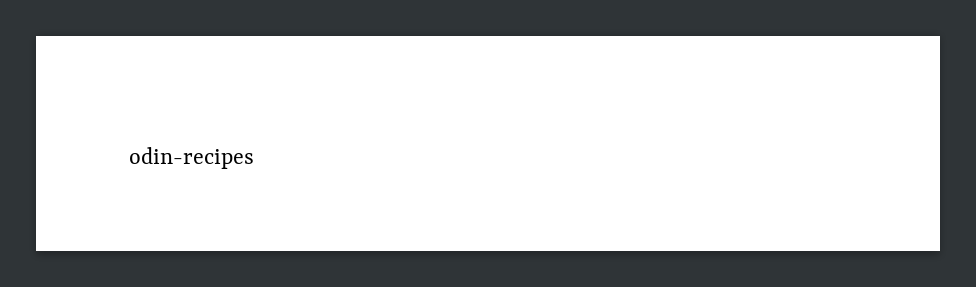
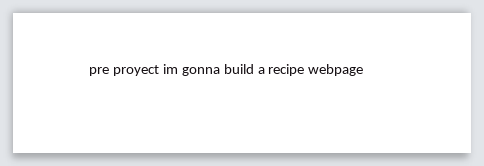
[129,147,254,169] odin-recipes -> [89,64,364,76] pre proyect im gonna build a recipe webpage

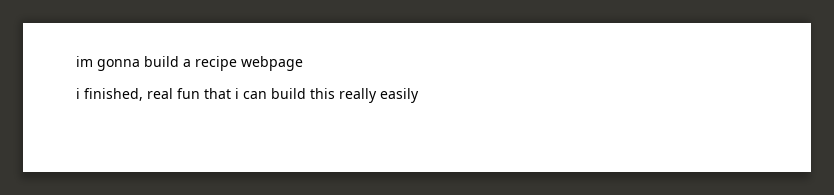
[89,65,159,76] pre proyect -> (76, 61) none
(364, 70) none -> [76,88,419,103] // i finished, real fun that i can build this really easily

